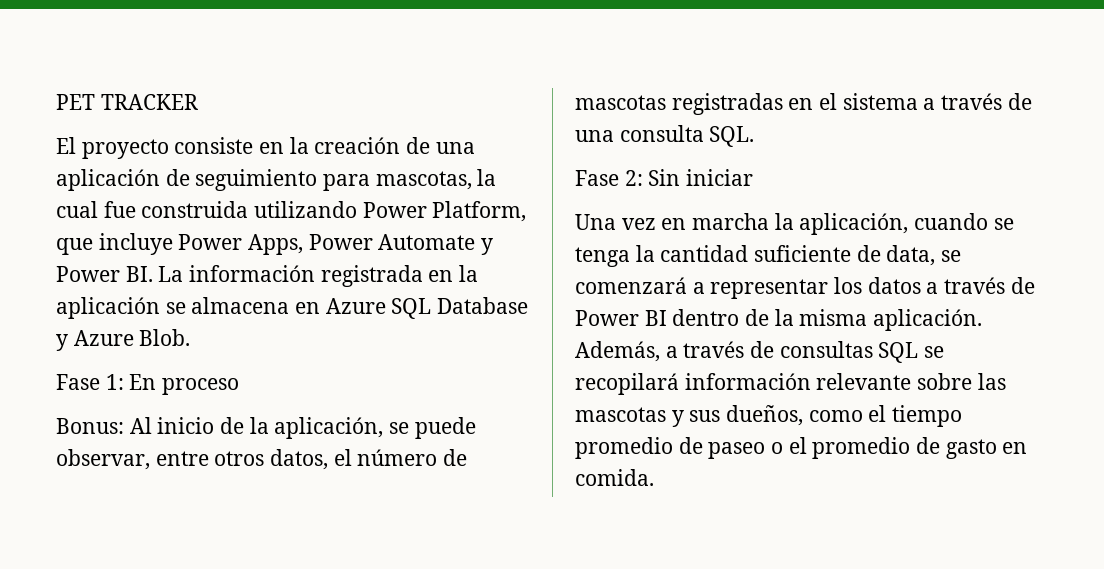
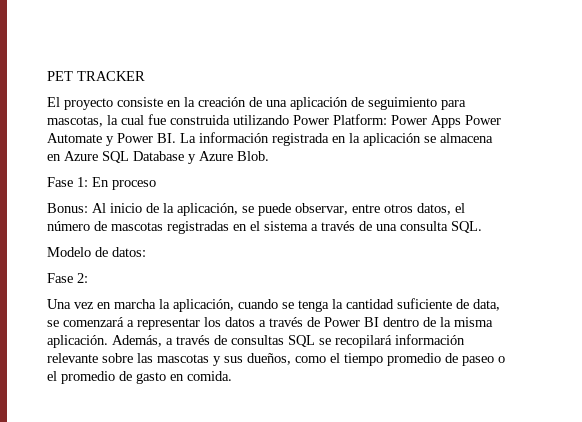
[432,201,527,222] [56,233,304,255] Platform, que incluye Power Apps, -> [333,114,461,128] Platform: Power Apps
(755, 136) none -> [47,247,146,257] // Modelo de datos:
[648,169,754,186] Sin iniciar -> (88, 278) none

